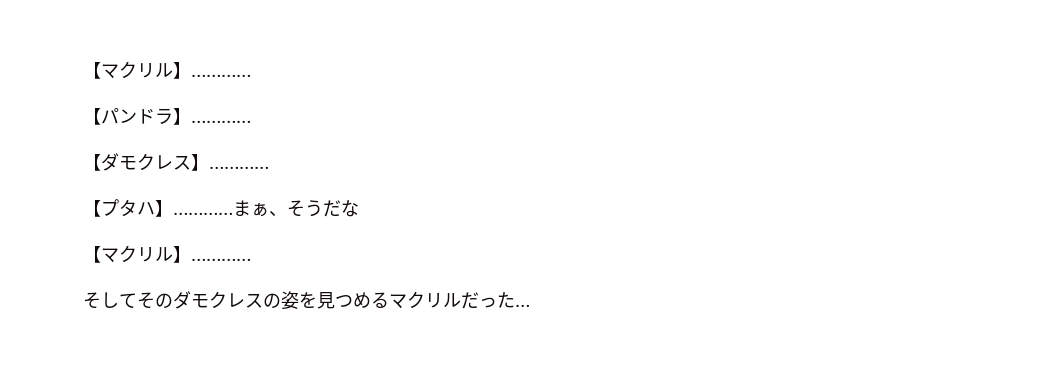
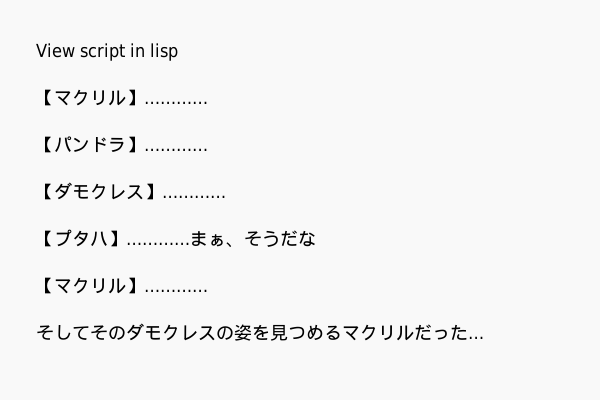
(83, 70) none -> [36,43,178,61] View script in lisp //

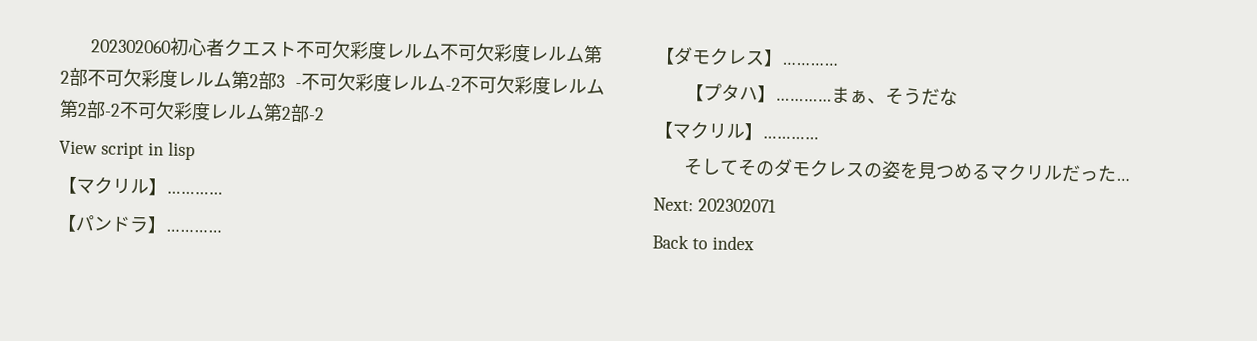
(36, 50) none -> [90,37,603,64] [60,67,605,95] [59,99,325,123] 202302060初心者クエスト不可欠彩度レルム不可欠彩度レルム第2部不可欠彩度レルム第2部3 -不可欠彩度レルム-2不可欠彩度レルム第2部-2不可欠彩度レルム第2部-2 //
(484, 337) none -> [653,197,776,213] [652,234,754,251] // Next: 202302071 // Back to index

